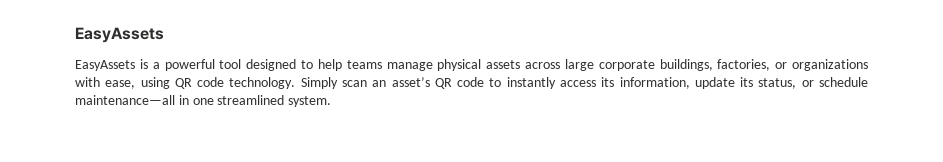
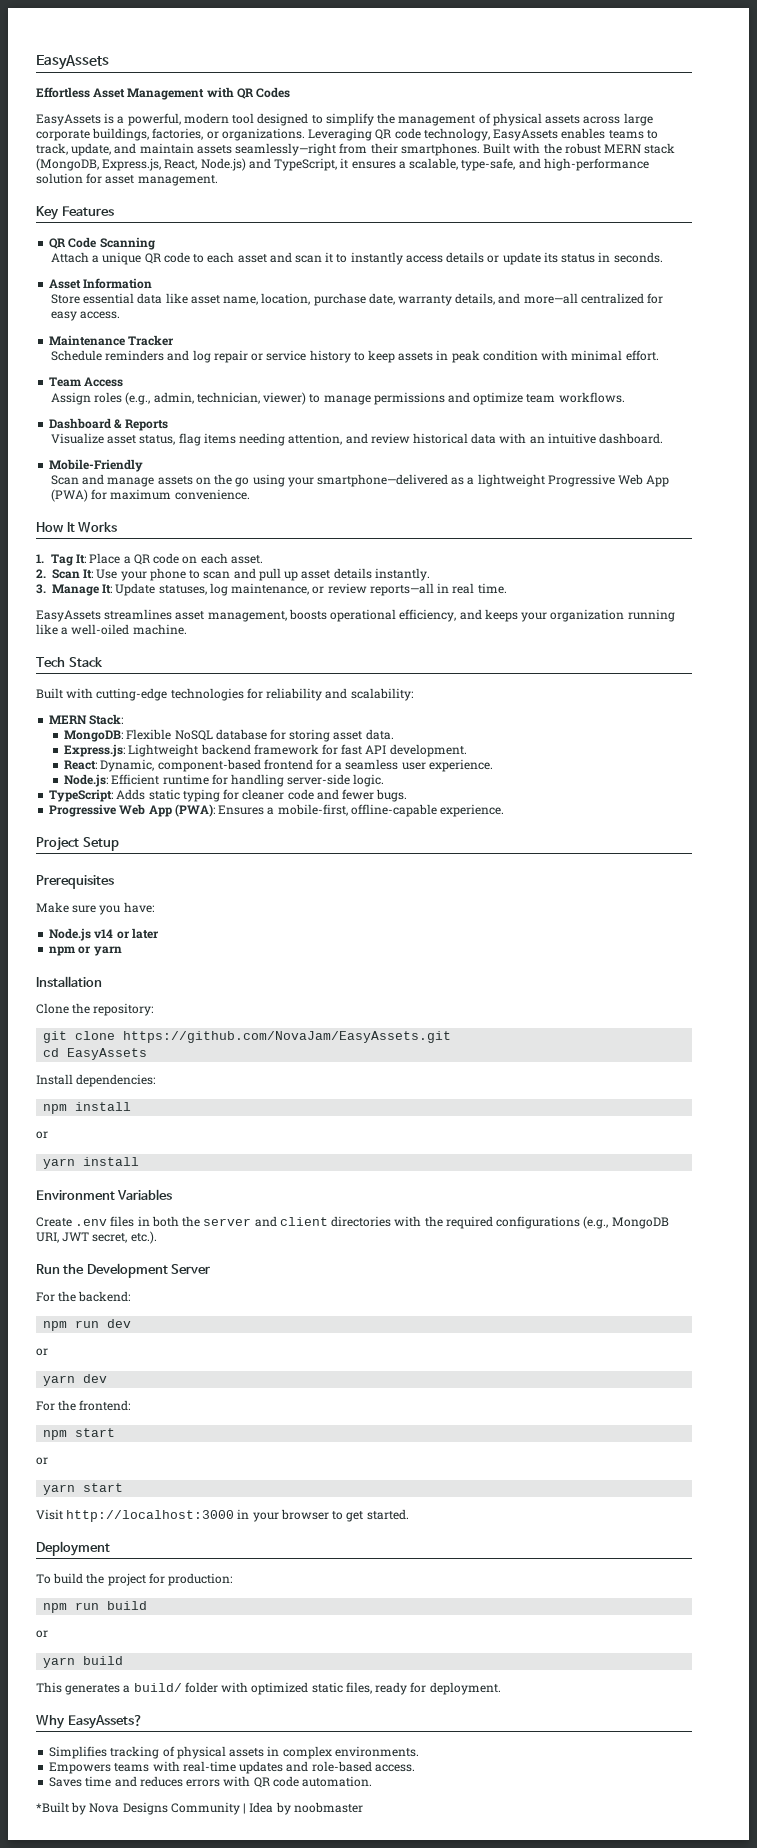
[75,27,164,43] EasyAssets -> [36,55,109,70] [36,87,291,100] EasyAssets // Effortless Asset Management with QR Codes
[164,59,215,71] powerful -> [127,113,229,126] powerful, modern
[317,59,433,71] help teams manage -> [325,113,491,126] simplify the management of
[792,59,869,71] [75,77,869,89] [75,95,332,107] organizations with ease, using QR code technology. Simply scan an asset’s QR code to instantly access its information, update its status, or schedule maintenance—all in one streamlined system. -> [221,128,658,141] [36,143,676,156] [36,158,649,171] [36,173,218,186] [36,206,114,220] [49,237,155,250] [50,252,663,265] [49,278,153,289] [50,293,664,306] [50,311,121,321] [49,335,175,346] [50,350,659,363] [49,377,124,387] [50,392,625,405] [49,418,168,431] [50,433,664,446] [49,459,144,472] [50,474,670,487] [50,489,250,502] [36,522,118,533] [36,553,263,566] [36,568,430,581] [36,583,507,596] [36,609,675,622] [36,624,187,635] [36,657,103,667] [36,688,413,701] [49,714,124,725] [64,729,394,742] [64,744,467,757] [64,759,493,772] [64,774,385,787] [49,789,408,802] [49,804,505,817] [36,837,119,851] [36,875,114,889] [36,902,154,915] [49,928,159,941] [49,946,122,956] [36,976,102,987] [36,1003,154,1016] [43,1031,452,1043] [43,1048,148,1060] [36,1074,156,1087] [43,1102,132,1114] [36,1131,48,1139] [43,1157,140,1169] [36,1189,173,1200] [36,1216,669,1229] [36,1231,157,1244] [36,1263,211,1278] [36,1291,131,1302] [43,1319,132,1331] [36,1348,48,1356] [43,1374,108,1386] [36,1400,131,1411] [43,1428,116,1440] [36,1457,48,1465] [43,1483,124,1495] [36,1509,409,1522] [36,1541,110,1556] [36,1573,233,1586] [43,1601,148,1613] [36,1630,48,1638] [43,1656,124,1668] [36,1682,501,1695] [36,1715,143,1729] [49,1746,419,1759] [49,1761,415,1774] [49,1776,373,1788] [36,1802,363,1815] organizations. Leveraging QR code technology, EasyAssets enables teams to track, update, and maintain assets seamlessly—right from their smartphones. Built with the robust MERN stack (MongoDB, Express.js, React, Node.js) and TypeScript, it ensures a scalable, type-safe, and high-performance solution for asset management. // Key Features // QR Code Scanning // Attach a unique QR code to each asset and scan it to instantly access details or update its status in seconds. // Asset Information // Store essential data like asset name, location, purchase date, warranty details, and more—all centralized for easy access. // Maintenance Tracker // Schedule reminders and log repair or service history to keep assets in peak condition with minimal effort. // Team Access // Assign roles (e.g., admin, technician, viewer) to manage permissions and optimize team workflows. // Dashboard & Reports // Visualize asset status, flag items needing attention, and review historical data with an intuitive dashboard. // Mobile-Friendly // Scan and manage assets on the go using your smartphone—delivered as a lightweight Progressive Web App (PWA) for maximum convenience. // How It Works // 1. Tag It: Place a QR code on each asset. // 2. Scan It: Use your phone to scan and pull up asset details instantly. // 3. Manage It: Update statuses, log maintenance, or review reports—all in real time. // EasyAssets streamlines asset management, boosts operational efficiency, and keeps your organization running like a well-oiled machine. // Tech Stack // Built with cutting-edge technologies for reliability and scalability: // MERN Stack: // MongoDB: Flexible NoSQL database for storing asset data. // Express.js: Lightweight backend framework for fast API development. // React: Dynamic, component-based frontend for a seamless user experience. // Node.js: Efficient runtime for handling server-side logic. // TypeScript: Adds static typing for cleaner code and fewer bugs. // Progressive Web App (PWA): Ensures a mobile-first, offline-capable experience. // Project Setup // Prerequisites // Make sure you have: // Node.js v14 or later // npm or yarn // Installation // Clone the repository: // git clone https://github.com/NovaJam/EasyAssets.git // cd EasyAssets // Install dependencies: // npm install // or // yarn install // Environment Variables // Create .env files in both the server and client directories with the required configurations (e.g., MongoDB URI, JWT secret, etc.). // Run the Development Server // For the backend: // npm run dev // or // yarn dev // For the frontend: // npm start // or // yarn start // Visit http://localhost:3000 in your browser to get started. // Deployment // To build the project for production: // npm run build // or // yarn build // This generates a build/ folder with optimized static files, ready for deployment. // Why EasyAssets? // Simplifies tracking of physical assets in complex environments. // Empowers teams with real-time updates and role-based access. // Saves time and reduces errors with QR code automation. // *Built by Nova Designs Community | Idea by noobmaster

